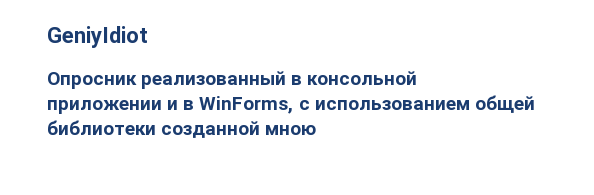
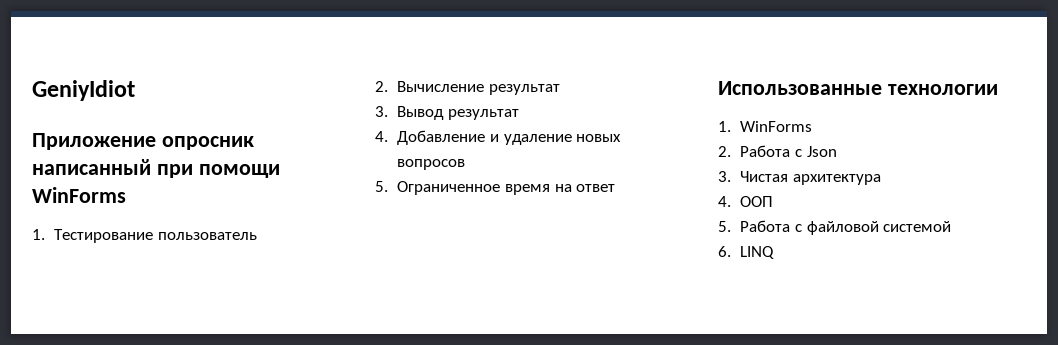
[47,71,418,89] [47,95,535,114] [47,120,317,138] Опросник реализованный в консольной приложении и в WinForms, с использованием общей библиотеки созданной мною -> [32,133,254,150] [32,159,280,178] [32,187,126,203] [32,229,258,243] [375,81,561,95] [375,106,520,120] [375,130,622,145] [397,159,466,170] [375,181,616,195] [718,81,998,95] [718,121,813,132] [718,145,837,157] [718,171,882,185] [718,196,774,207] [718,220,952,235] [718,246,775,259] Приложение опросник написанный при помощи WinForms // 1. Тестирование пользователь // 2. Вычисление результат // 3. Вывод результат // 4. Добавление и удаление новых вопросов // 5. Ограниченное время на ответ // Использованные технологии // 1. WinForms // 2. Работа с Json // 3. Чистая архитектура // 4. ООП // 5. Работа с файловой системой // 6. LINQ

